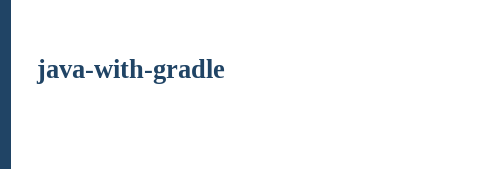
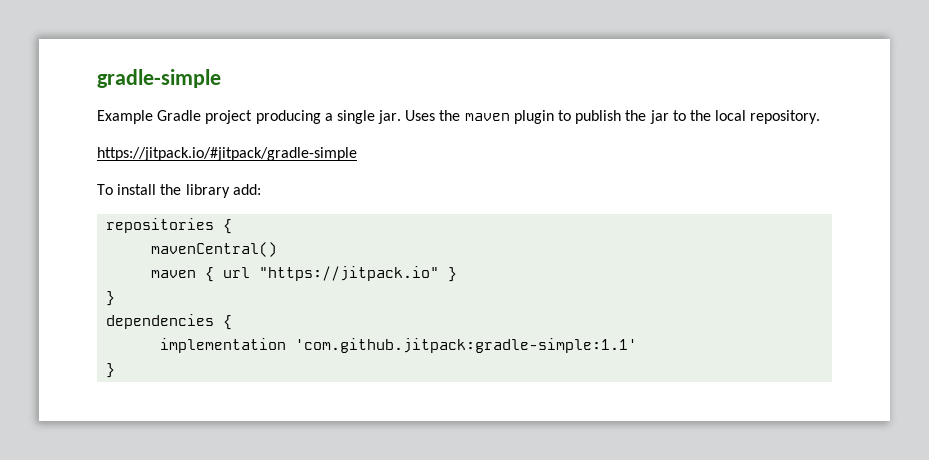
[36,59,225,84] java-with-gradle -> [97,69,221,88] [97,110,821,124] [97,147,357,161] [97,184,261,198] [106,218,233,234] [151,242,278,257] [151,266,458,282] [106,291,116,306] [106,314,233,330] [160,338,638,353] [106,363,116,378] gradle-simple // Example Gradle project producing a single jar. Uses the maven plugin to publish the jar to the local repository. // https://jitpack.io/#jitpack/gradle-simple // To install the library add: // repositories { // mavenCentral() // maven { url "https://jitpack.io" } // } // dependencies { // implementation 'com.github.jitpack:gradle-simple:1.1' // }

